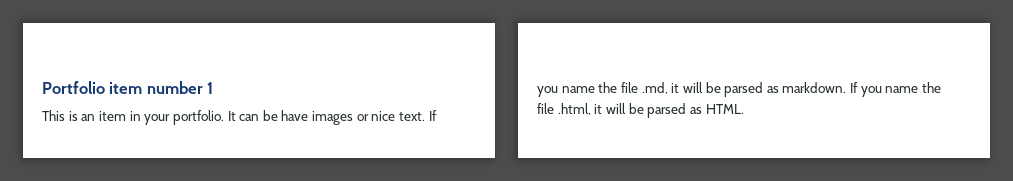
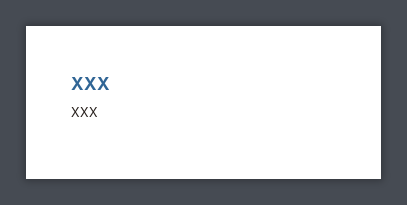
[42,81,214,94] [42,110,437,125] [537,82,942,97] [537,103,744,118] Portfolio item number 1 // This is an item in your portfolio. It can be have images or nice text. If you name the file .md, it will be parsed as markdown. If you name the file .html, it will be parsed as HTML. -> [71,77,110,90] [71,107,98,117] XXX // XXX

